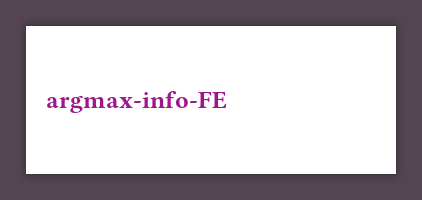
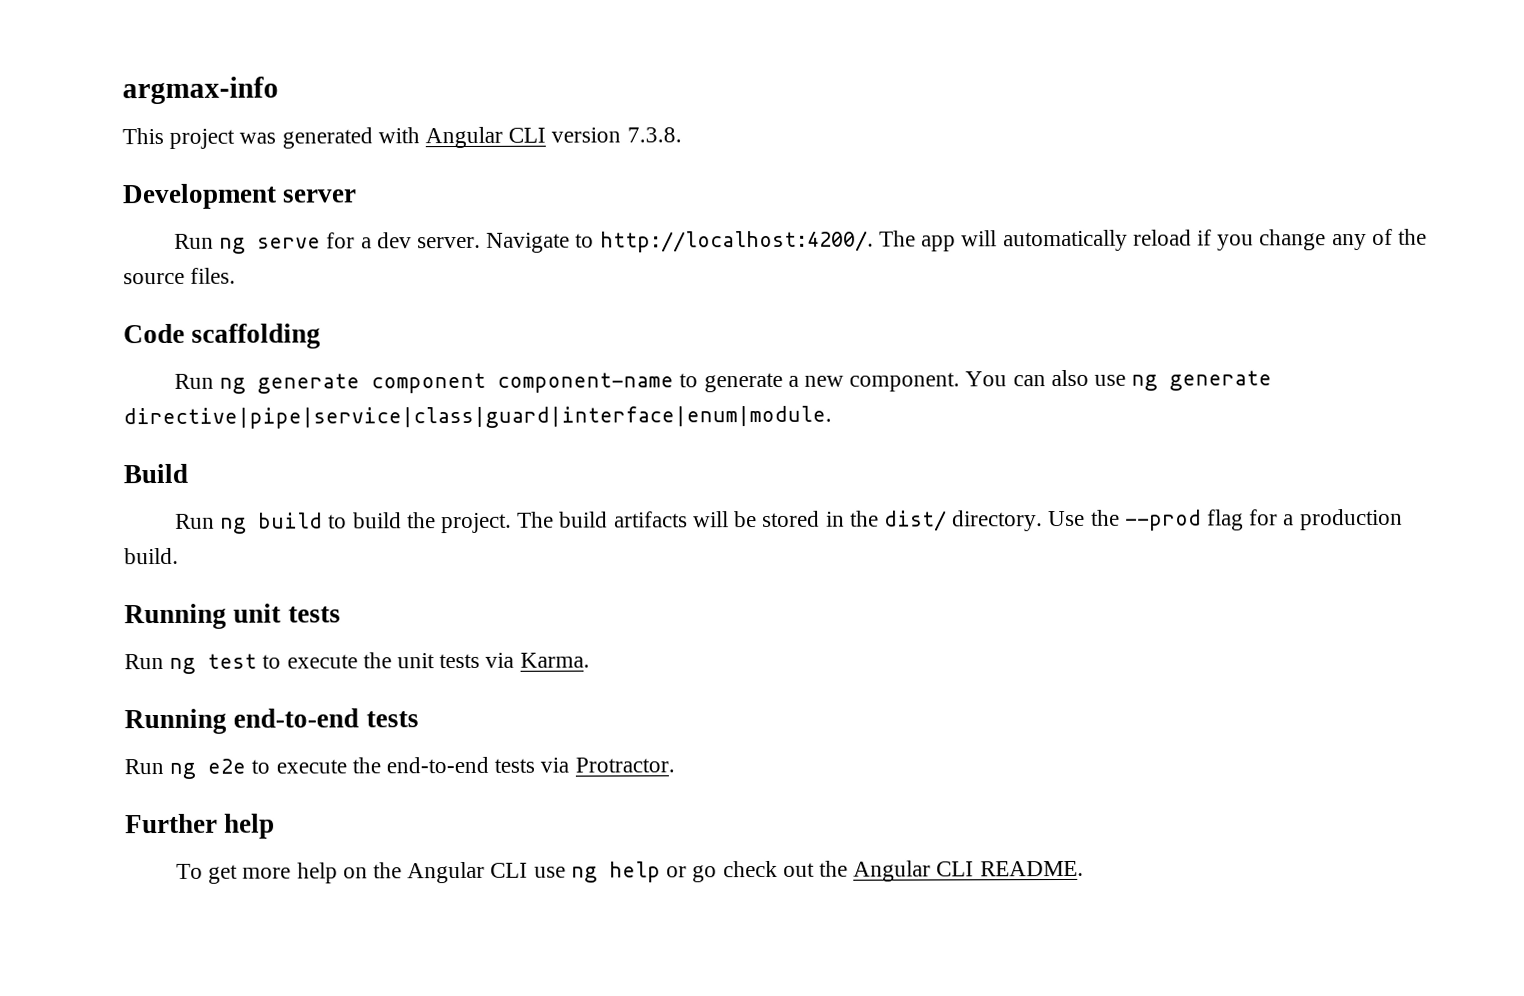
[46,91,227,113] argmax-info-FE -> [122,76,279,105] [122,126,682,149] [122,183,358,210] [173,228,1427,254] [123,267,237,285] [123,323,322,349] [173,369,1273,394] [123,405,832,430] [123,463,188,484] [174,508,1403,534] [124,547,179,565] [124,603,341,630] [124,652,590,674] [124,708,419,735] [124,756,675,779] [125,813,276,839] [175,860,1084,884] argmax-info // This project was generated with Angular CLI version 7.3.8. // Development server // Run ng serve for a dev server. Navigate to http://localhost:4200/. The app will automatically reload if you change any of the source files. // Code scaffolding // Run ng generate component component-name to generate a new component. You can also use ng generate directive|pipe|service|class|guard|interface|enum|module. // Build // Run ng build to build the project. The build artifacts will be stored in the dist/ directory. Use the --prod flag for a production build. // Running unit tests // Run ng test to execute the unit tests via Karma. // Running end-to-end tests // Run ng e2e to execute the end-to-end tests via Protractor. // Further help // To get more help on the Angular CLI use ng help or go check out the Angular CLI README.

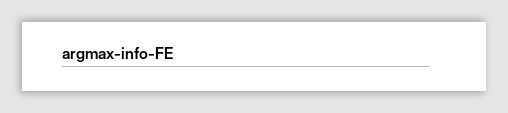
[122,76,279,105] [122,126,682,149] [122,183,358,210] [173,228,1427,254] [123,267,237,285] [123,323,322,349] [173,369,1273,394] [123,405,832,430] [123,463,188,484] [174,508,1403,534] [124,547,179,565] [124,603,341,630] [124,652,590,674] [124,708,419,735] [124,756,675,779] [125,813,276,839] [175,860,1084,884] argmax-info // This project was generated with Angular CLI version 7.3.8. // Development server // Run ng serve for a dev server. Navigate to http://localhost:4200/. The app will automatically reload if you change any of the source files. // Code scaffolding // Run ng generate component component-name to generate a new component. You can also use ng generate directive|pipe|service|class|guard|interface|enum|module. // Build // Run ng build to build the project. The build artifacts will be stored in the dist/ directory. Use the --prod flag for a production build. // Running unit tests // Run ng test to execute the unit tests via Karma. // Running end-to-end tests // Run ng e2e to execute the end-to-end tests via Protractor. // Further help // To get more help on the Angular CLI use ng help or go check out the Angular CLI README. -> [62,47,173,62] argmax-info-FE

